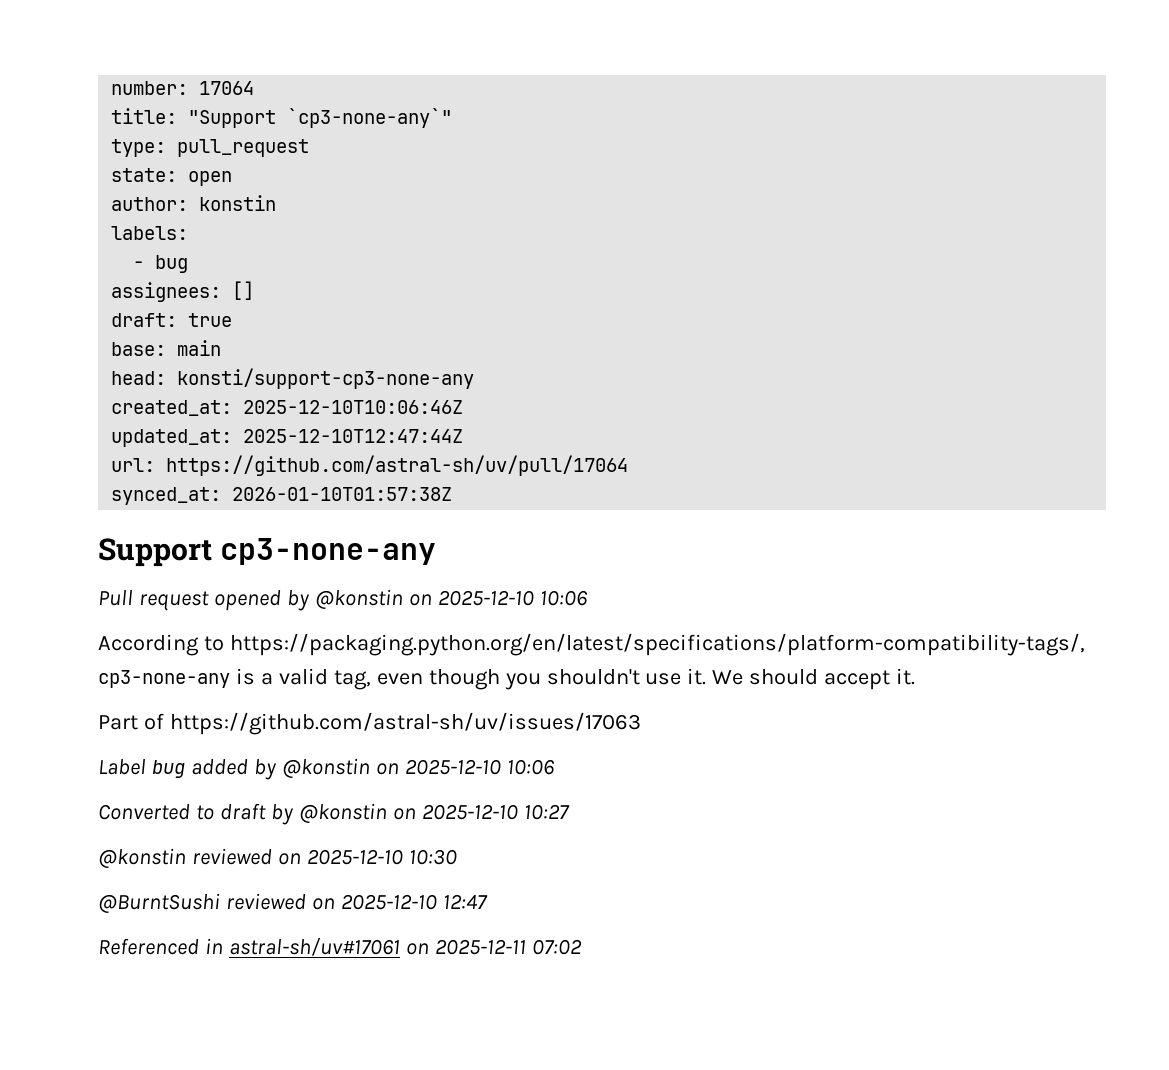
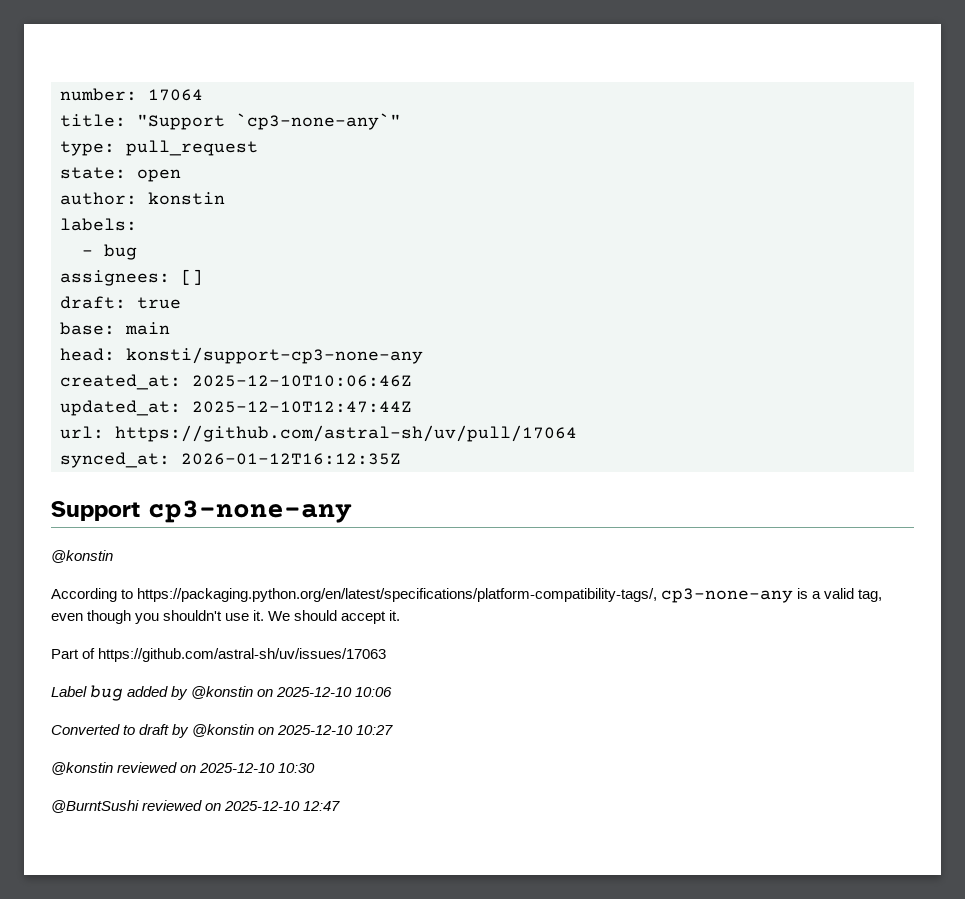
[232,487,453,501] 2026-01-10T01:57:38Z -> [181,453,401,465] 2026-01-12T16:12:35Z
[98,589,588,611] Pull request opened by @konstin on 2025-12-10 10:06 -> [51,550,113,563] @konstin
[98,937,582,956] // Referenced in astral-sh/uv#17061 on 2025-12-11 07:02 -> (341, 806) none

